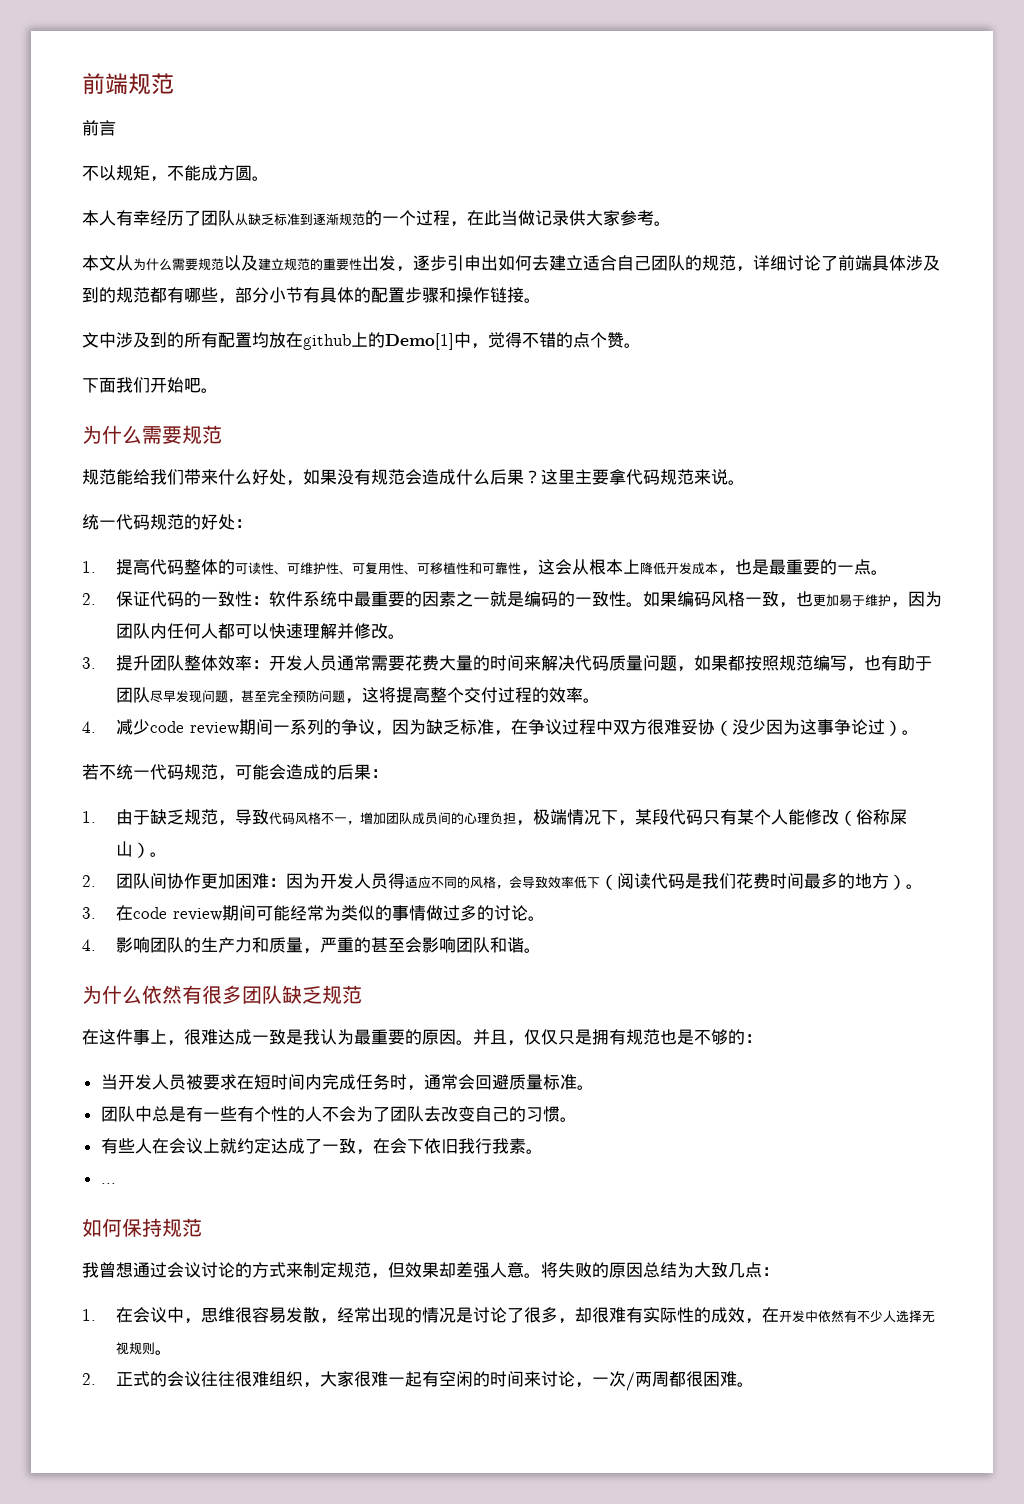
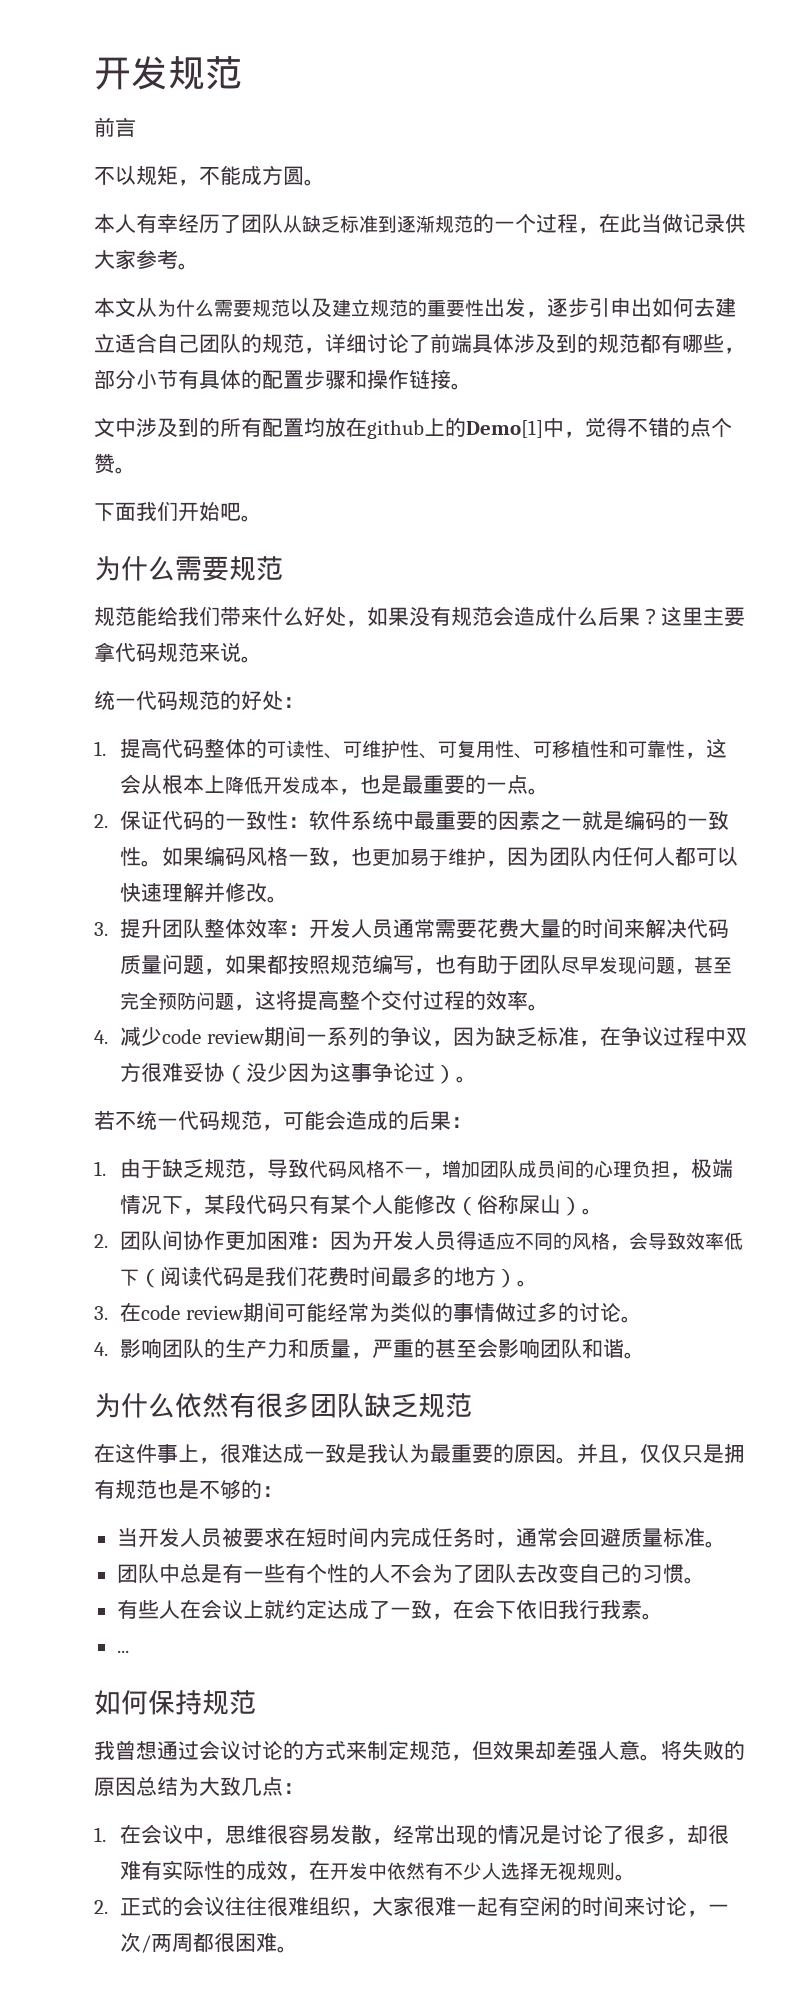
[82,73,128,95] 前端 -> [94,56,168,90] 开发

